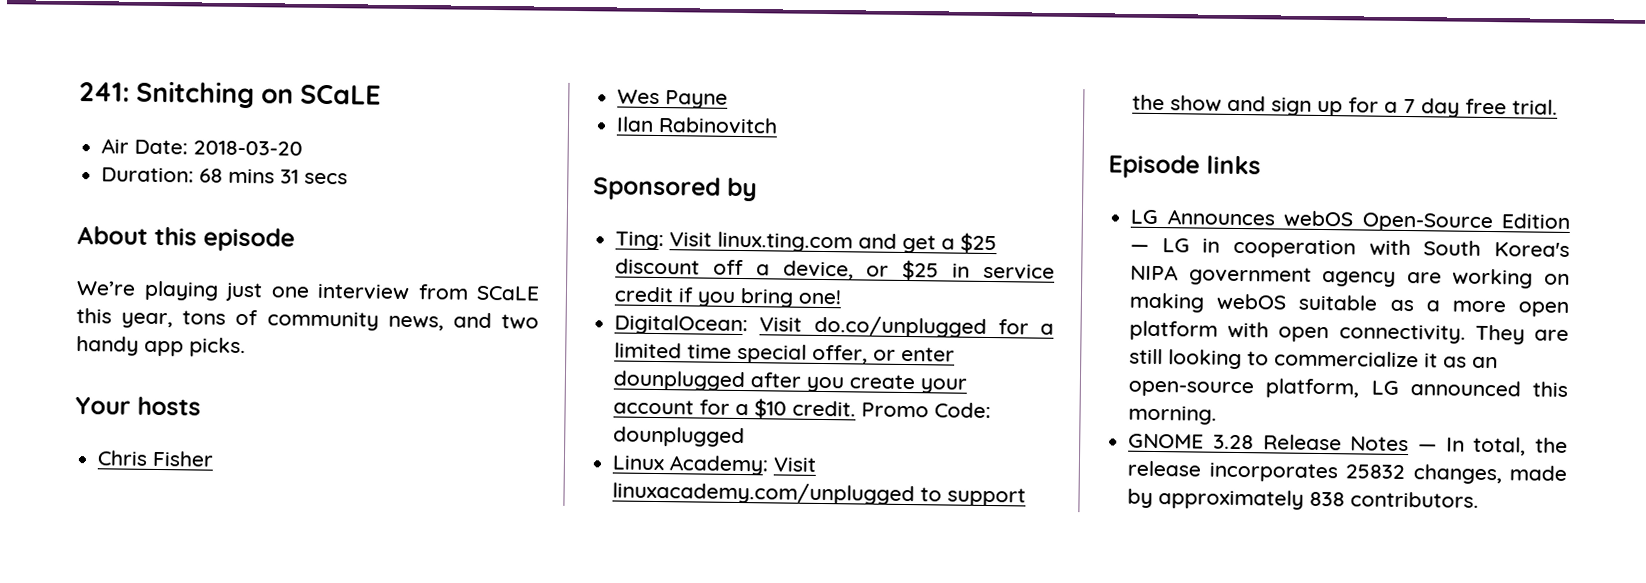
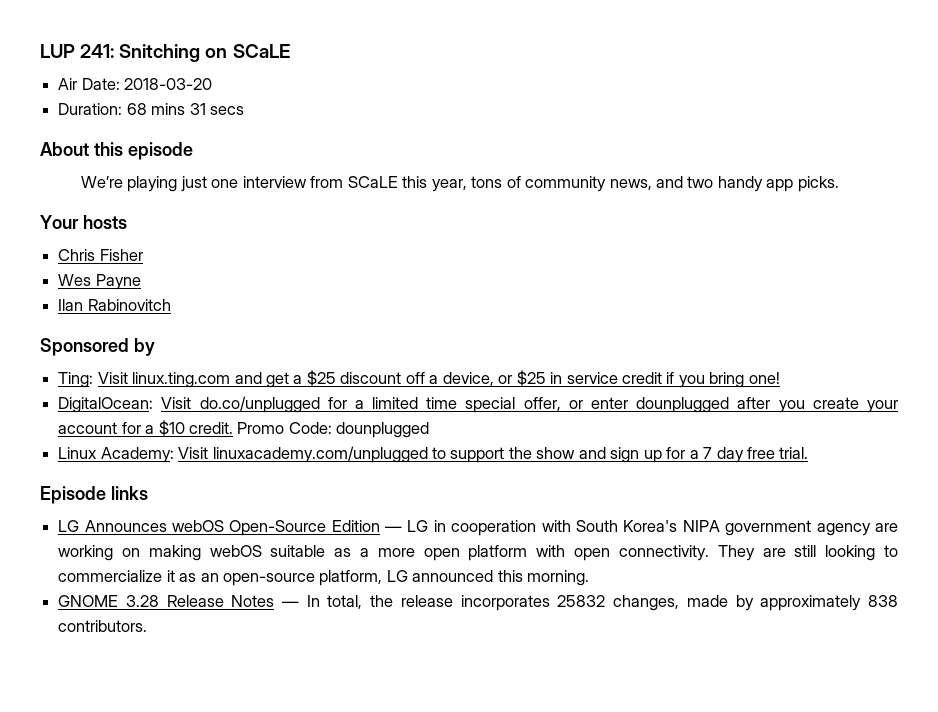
(79, 92) none -> [40,44,75,58] LUP

